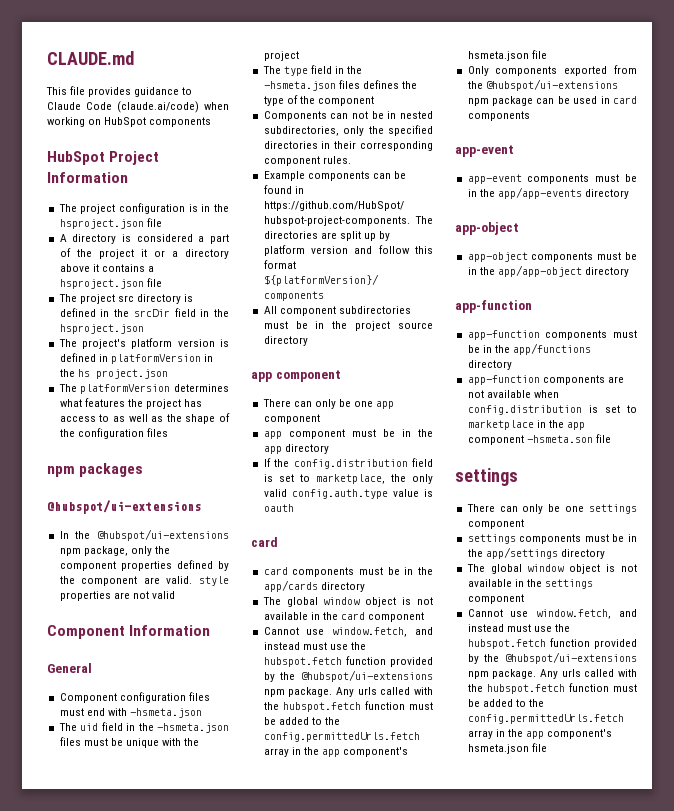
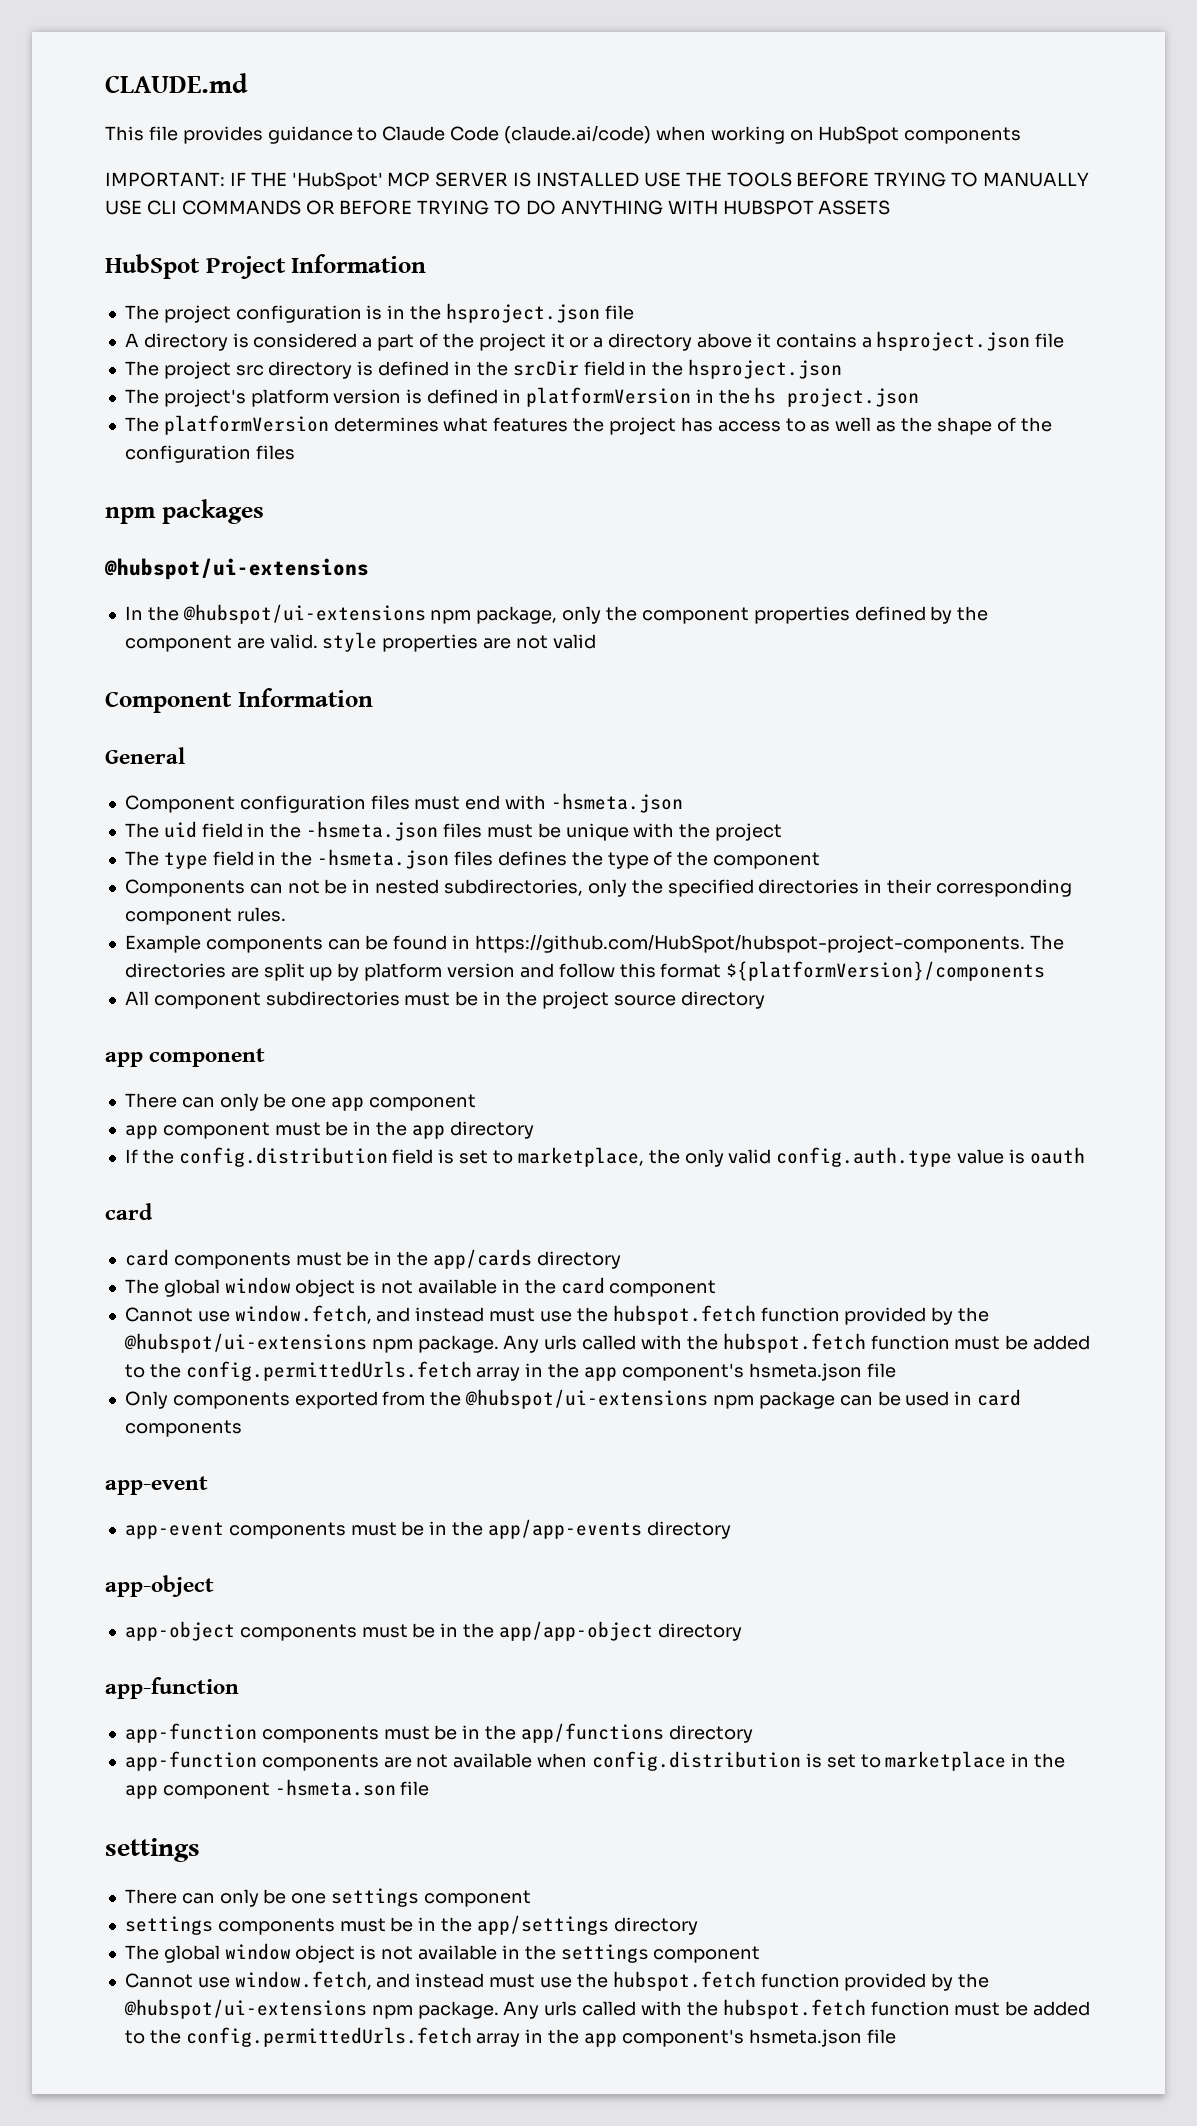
(212, 122) none -> [105,172,1090,190] [105,200,891,215] // IMPORTANT: IF THE 'HubSpot' MCP SERVER IS INSTALLED USE THE TOOLS BEFORE TRYING TO MANUALLY USE CLI COMMANDS OR BEFORE TRYING TO DO ANYTHING WITH HUBSPOT ASSETS

